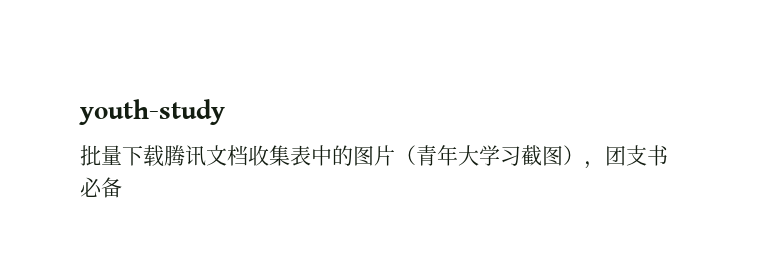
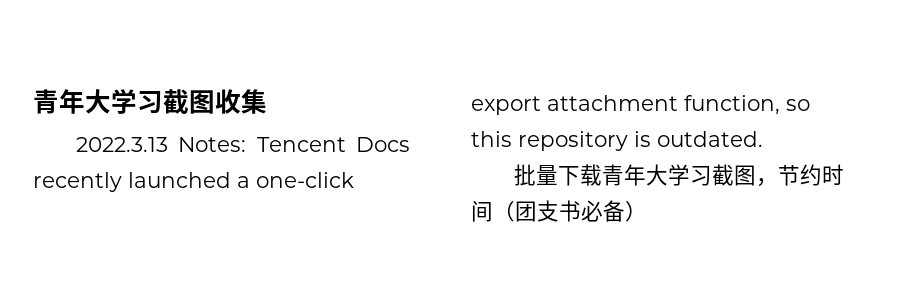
[79,99,225,125] [80,145,605,169] youth-study // 批量下载腾讯文档收集表中的图片（青年大学习截图）， -> [33,89,267,114] [75,137,410,152] [33,172,354,192] [471,95,810,115] [471,131,763,151] [513,164,844,187] [471,200,515,222] 青年大学习截图收集 // 2022.3.13 Notes: Tencent Docs recently launched a one-click export attachment function, so this repository is outdated. // 批量下载青年大学习截图，节约时间（
(122, 187) none -> [625,201,647,222] ）

